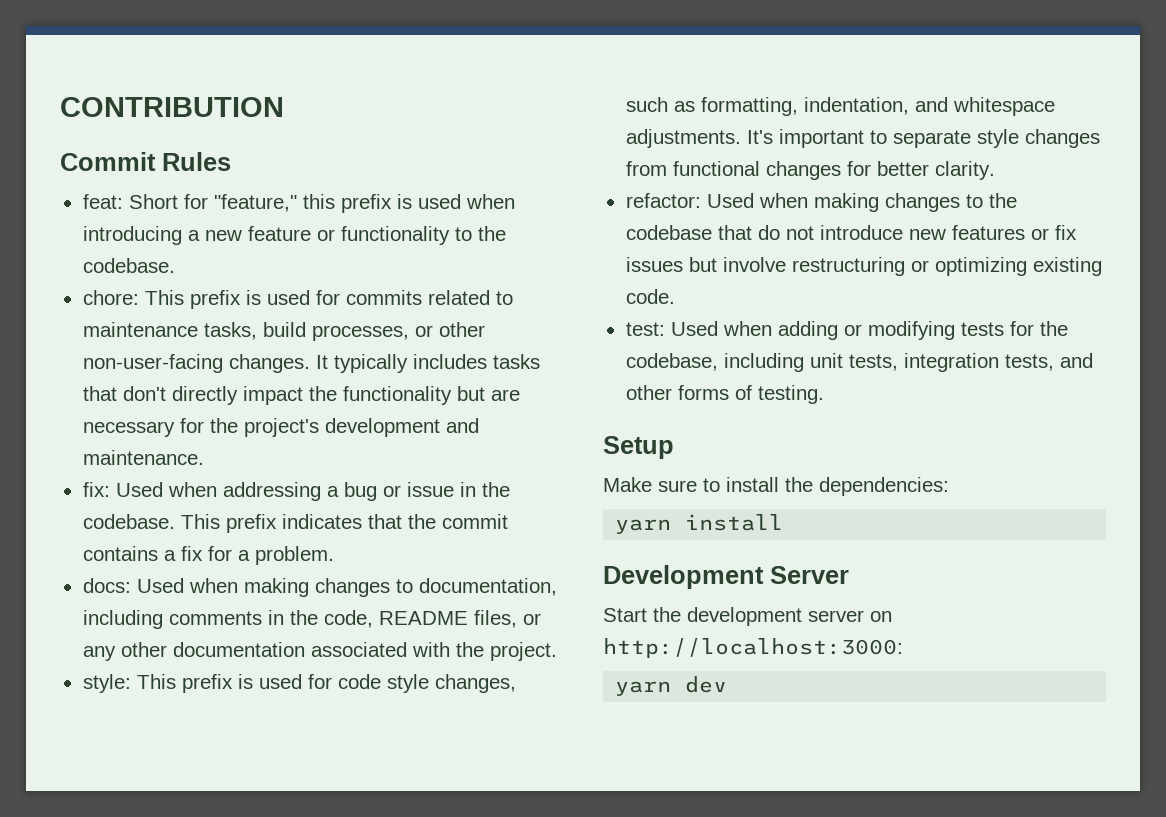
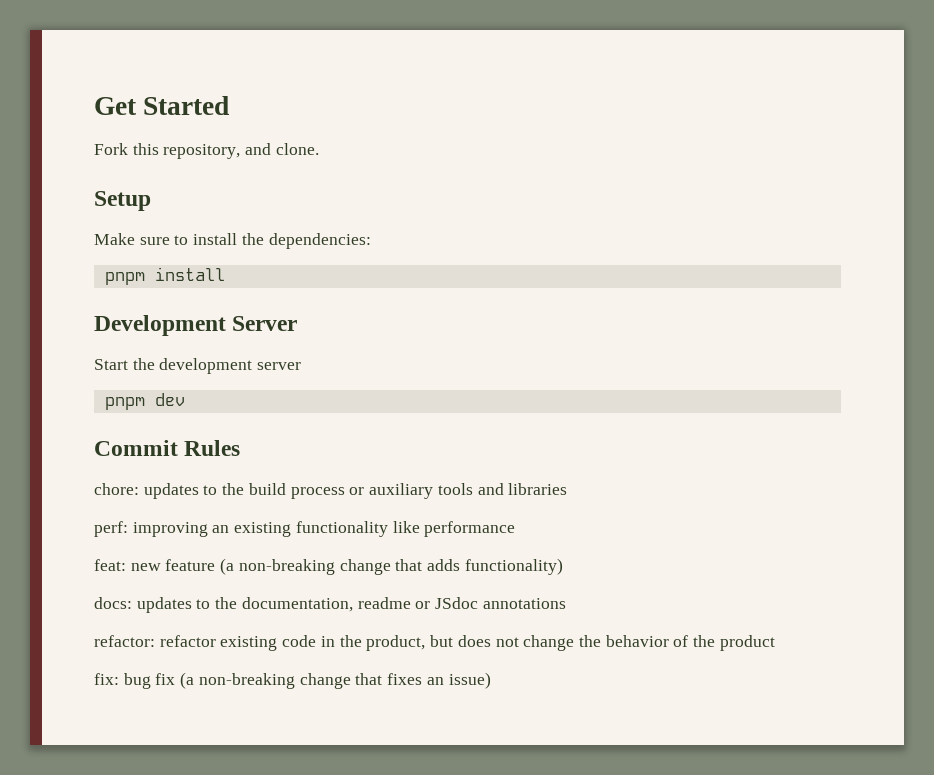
[60,97,284,117] [60,152,231,171] [82,194,515,213] [82,226,506,245] [82,258,175,273] [82,290,513,309] [82,322,485,341] [82,354,540,373] [82,386,520,405] [82,418,479,437] [82,450,204,465] [82,482,510,501] [82,514,508,533] [82,546,334,565] [82,578,557,597] [82,610,541,629] [82,642,557,661] [82,674,516,693] [625,97,1055,116] [625,129,1100,148] [625,161,995,180] [625,193,1017,212] [625,225,1077,240] [625,257,1102,276] [625,289,675,304] [625,321,1068,340] [625,353,1093,372] [625,385,824,404] CONTRIBUTION // Commit Rules // feat: Short for "feature," this prefix is used when introducing a new feature or functionality to the codebase. // chore: This prefix is used for commits related to maintenance tasks, build processes, or other non-user-facing changes. It typically includes tasks that don't directly impact the functionality but are necessary for the project's development and maintenance. // fix: Used when addressing a bug or issue in the codebase. This prefix indicates that the commit contains a fix for a problem. // docs: Used when making changes to documentation, including comments in the code, README files, or any other documentation associated with the project. // style: This prefix is used for code style changes, such as formatting, indentation, and whitespace adjustments. It's important to separate style changes from functional changes for better clarity. // refactor: Used when making changes to the codebase that do not introduce new features or fix issues but involve restructuring or optimizing existing code. // test: Used when adding or modifying tests for the codebase, including unit tests, integration tests, and other forms of testing. -> [94,96,230,115] [94,143,319,159] Get Started // Fork this repository, and clone.
[615,519,672,534] yarn -> [104,272,145,285] pnpm
[870,611,892,622] [603,638,903,658] [615,676,728,696] on http://localhost:3000: // yarn dev -> [104,393,185,410] [94,440,241,456] [94,483,568,499] [94,521,516,537] [94,558,563,575] [94,597,566,613] [94,635,775,651] [94,672,491,689] // pnpm dev // Commit Rules // chore: updates to the build process or auxiliary tools and libraries // perf: improving an existing functionality like performance // feat: new feature (a non-breaking change that adds functionality) // docs: updates to the documentation, readme or JSdoc annotations // refactor: refactor existing code in the product, but does not change the behavior of the product // fix: bug fix (a non-breaking change that fixes an issue)

